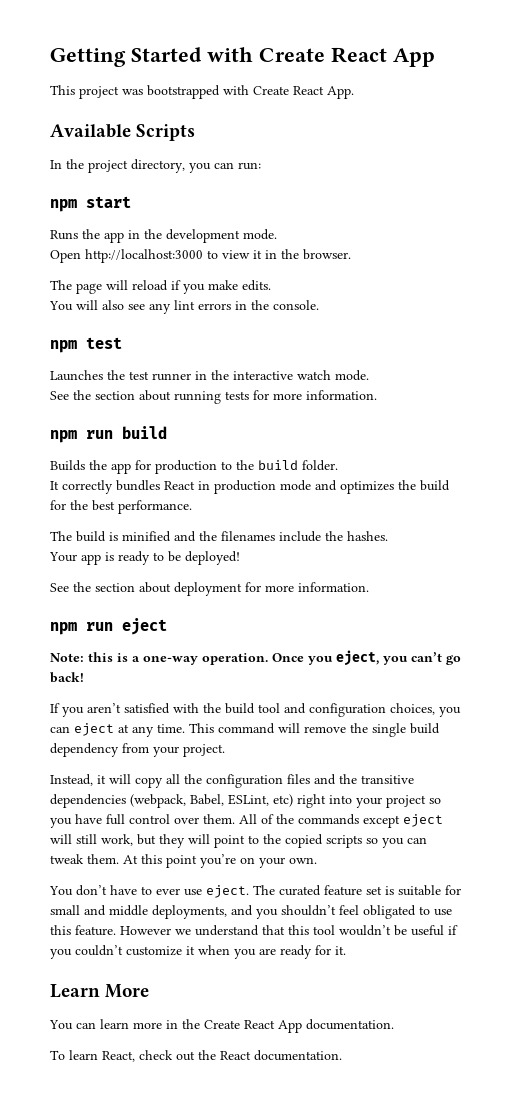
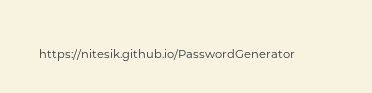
[50,47,435,67] [50,85,354,99] [50,124,196,141] [50,159,261,173] [50,196,131,212] [50,229,277,243] [50,249,351,263] [50,280,271,294] [49,300,319,314] [50,337,122,353] [50,370,369,381] [50,390,377,404] [50,426,167,443] [50,460,338,474] [50,480,450,494] [50,500,192,514] [50,531,388,542] [49,551,240,565] [50,582,369,596] [50,618,167,635] [50,650,461,666] [50,672,84,683] [50,703,461,717] [50,723,440,737] [50,743,225,757] [50,774,414,788] [50,794,441,808] [50,814,443,828] [50,834,427,848] [50,854,317,868] [49,885,461,898] [50,905,452,919] [50,925,458,936] [50,945,346,959] [50,984,150,998] [49,1019,394,1033] [50,1050,342,1062] Getting Started with Create React App // This project was bootstrapped with Create React App. // Available Scripts // In the project directory, you can run: // npm start // Runs the app in the development mode. // Open http://localhost:3000 to view it in the browser. // The page will reload if you make edits. // You will also see any lint errors in the console. // npm test // Launches the test runner in the interactive watch mode. // See the section about running tests for more information. // npm run build // Builds the app for production to the build folder. // It correctly bundles React in production mode and optimizes the build for the best performance. // The build is minified and the filenames include the hashes. // Your app is ready to be deployed! // See the section about deployment for more information. // npm run eject // Note: this is a one-way operation. Once you eject, you can’t go back! // If you aren’t satisfied with the build tool and configuration choices, you can eject at any time. This command will remove the single build dependency from your project. // Instead, it will copy all the configuration files and the transitive dependencies (webpack, Babel, ESLint, etc) right into your project so you have full control over them. All of the commands except eject will still work, but they will point to the copied scripts so you can tweak them. At this point you’re on your own. // You don’t have to ever use eject. The curated feature set is suitable for small and middle deployments, and you shouldn’t feel obligated to use this feature. However we understand that this tool wouldn’t be useful if you couldn’t customize it when you are ready for it. // Learn More // You can learn more in the Create React App documentation. // To learn React, check out the React documentation. -> [39,49,295,61] https://nitesik.github.io/PasswordGenerator

